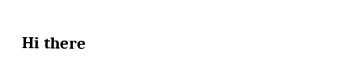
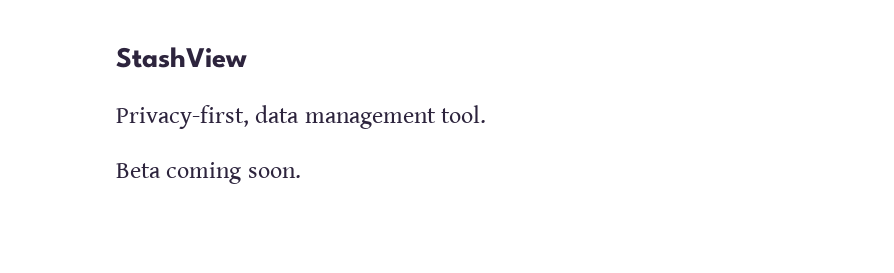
[21,36,87,49] Hi there -> [116,47,247,68] [116,105,487,129] [116,162,301,184] StashView // Privacy-first, data management tool. // Beta coming soon.

